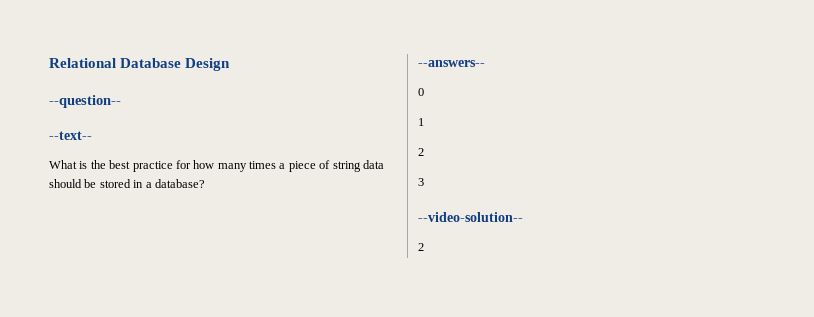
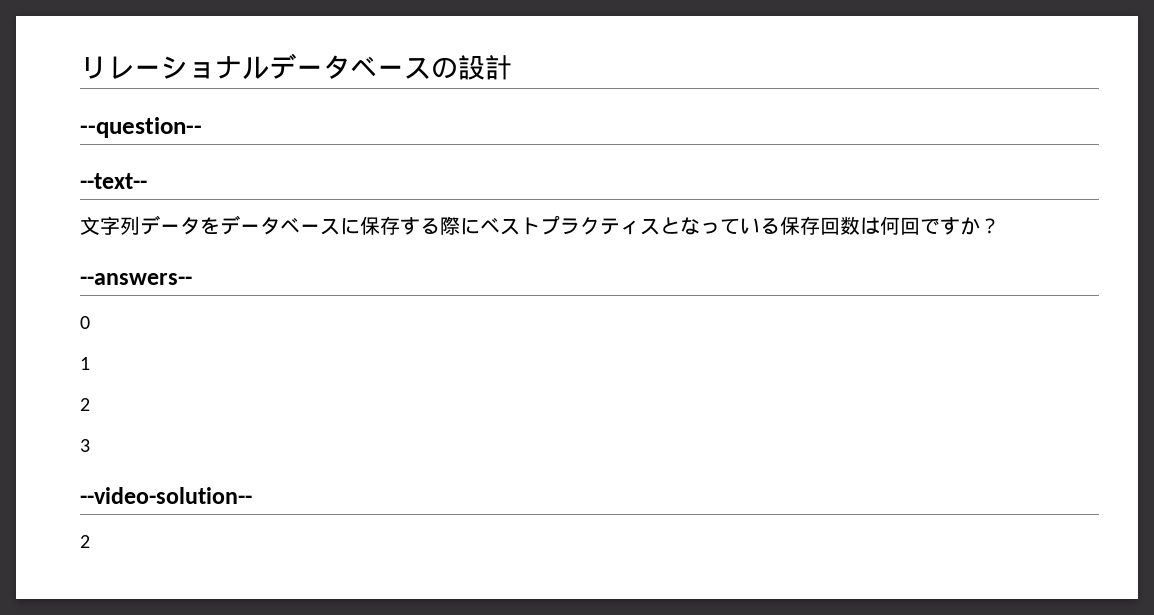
[49,58,231,71] [49,95,121,108] [49,131,92,140] [49,160,384,172] [49,179,205,188] Relational Database Design // --question-- // --text-- // What is the best practice for how many times a piece of string data should be stored in a database? -> [80,53,512,80] [80,117,202,138] [80,173,147,189] [80,215,1000,235] リレーショナルデータベースの設計 // --question-- // --text-- // 文字列データをデータベースに保存する際にベストプラクティスとなっている保存回数は何回ですか？

